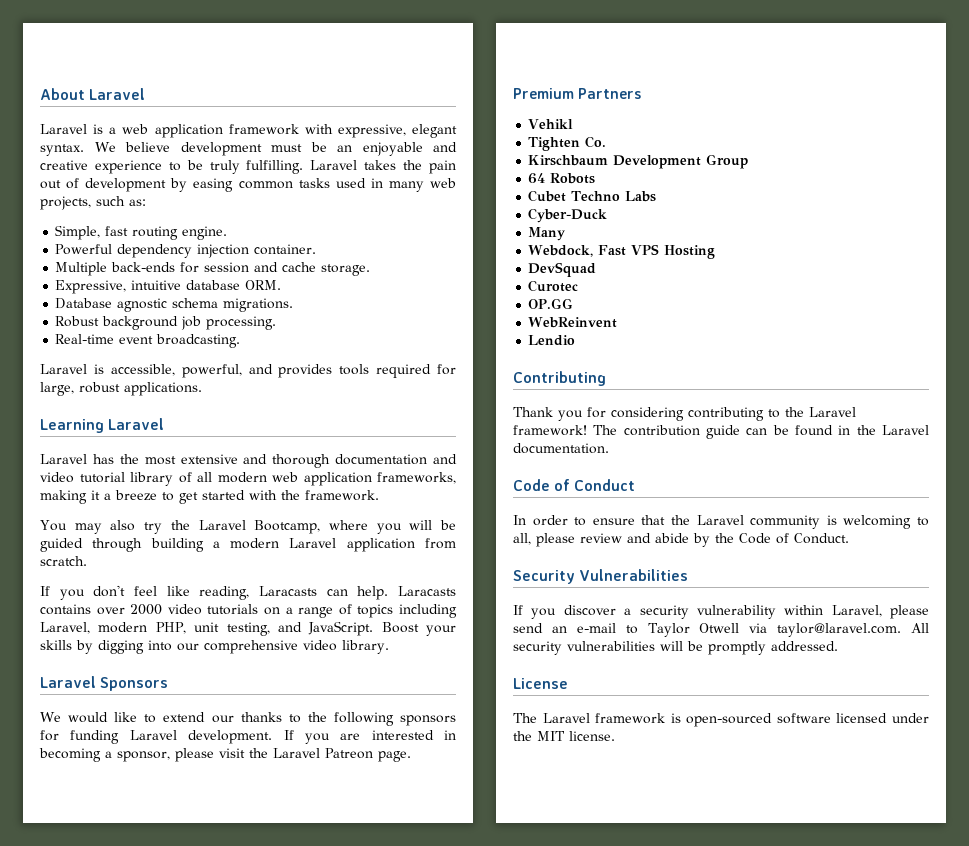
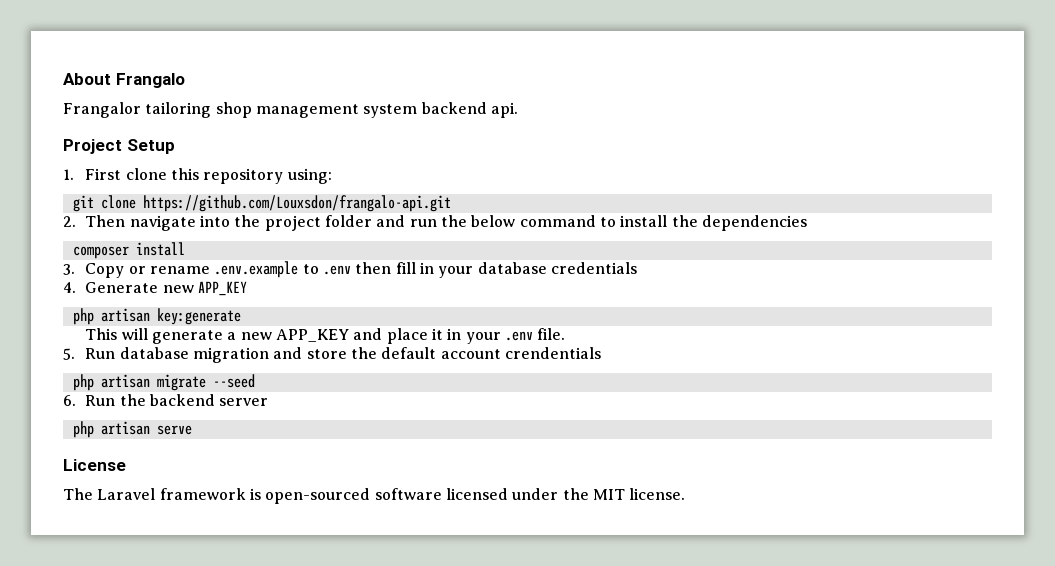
[89,88,146,100] [40,124,457,138] [40,142,457,156] [40,160,457,174] [40,178,457,192] [40,196,146,210] [55,225,228,240] [55,244,317,258] [55,262,371,276] [55,280,282,294] [55,298,294,312] [55,316,277,330] [55,334,241,348] [40,364,456,378] [40,382,202,396] [40,418,165,433] [40,454,457,468] [40,472,456,486] [40,490,379,504] [40,520,457,534] [40,538,456,552] [40,556,87,566] [40,585,457,600] [40,604,458,618] [40,621,456,636] [40,640,389,654] [40,676,169,691] [40,712,456,726] [40,730,456,744] [39,748,411,762] [513,88,642,99] [528,119,574,129] [528,136,607,151] [528,154,749,169] [528,173,596,184] [528,190,657,202] [528,208,608,223] [528,227,566,241] [528,244,716,259] [528,262,597,277] [528,280,579,292] [528,298,574,309] [528,317,618,328] [528,335,576,346] [513,371,606,386] [513,407,856,421] [513,425,929,439] [513,443,609,454] [513,479,636,491] [513,515,929,529] [513,533,849,547] [513,569,689,584] [513,605,929,619] [513,623,929,637] [513,641,838,655] Laravel // Laravel is a web application framework with expressive, elegant syntax. We believe development must be an enjoyable and creative experience to be truly fulfilling. Laravel takes the pain out of development by easing common tasks used in many web projects, such as: // Simple, fast routing engine. // Powerful dependency injection container. // Multiple back-ends for session and cache storage. // Expressive, intuitive database ORM. // Database agnostic schema migrations. // Robust background job processing. // Real-time event broadcasting. // Laravel is accessible, powerful, and provides tools required for large, robust applications. // Learning Laravel // Laravel has the most extensive and thorough documentation and video tutorial library of all modern web application frameworks, making it a breeze to get started with the framework. // You may also try the Laravel Bootcamp, where you will be guided through building a modern Laravel application from scratch. // If you don't feel like reading, Laracasts can help. Laracasts contains over 2000 video tutorials on a range of topics including Laravel, modern PHP, unit testing, and JavaScript. Boost your skills by digging into our comprehensive video library. // Laravel Sponsors // We would like to extend our thanks to the following sponsors for funding Laravel development. If you are interested in becoming a sponsor, please visit the Laravel Patreon page. // Premium Partners // Vehikl // Tighten Co. // Kirschbaum Development Group // 64 Robots // Cubet Techno Labs // Cyber-Duck // Many // Webdock, Fast VPS Hosting // DevSquad // Curotec // OP.GG // WebReinvent // Lendio // Contributing // Thank you for considering contributing to the Laravel framework! The contribution guide can be found in the Laravel documentation. // Code of Conduct // In order to ensure that the Laravel community is welcoming to all, please review and abide by the Code of Conduct. // Security Vulnerabilities // If you discover a security vulnerability within Laravel, please send an e-mail to Taylor Otwell via taylor@laravel.com. All security vulnerabilities will be promptly addressed. -> [115,73,185,88] [63,102,518,118] [63,139,175,154] [63,168,332,184] [72,195,451,212] [63,215,807,231] [72,242,185,259] [63,261,637,278] [63,281,248,296] [72,308,241,325] [85,328,566,344] [63,347,601,363] [72,374,255,391] [63,394,269,406] [72,421,192,438] Frangalo // Frangalor tailoring shop management system backend api. // Project Setup // 1. First clone this repository using: // git clone https://github.com/Louxsdon/frangalo-api.git // 2. Then navigate into the project folder and run the below command to install the dependencies // composer install // 3. Copy or rename .env.example to .env then fill in your database credentials // 4. Generate new APP_KEY // php artisan key:generate // This will generate a new APP_KEY and place it in your .env file. // 5. Run database migration and store the default account crendentials // php artisan migrate --seed // 6. Run the backend server // php artisan serve

